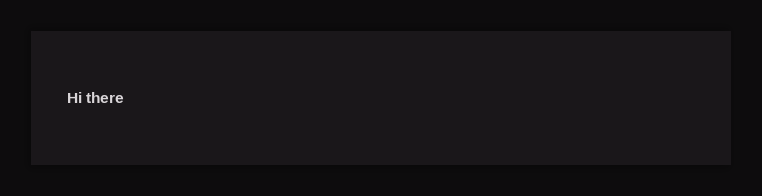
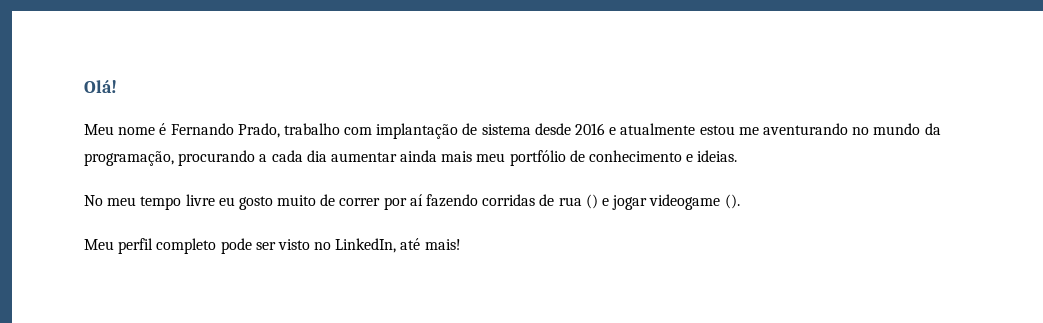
[67,92,125,103] Hi there -> [84,80,117,93] [84,123,941,139] [84,150,738,166] [84,194,740,210] [84,238,461,254] Olá! // Meu nome é Fernando Prado, trabalho com implantação de sistema desde 2016 e atualmente estou me aventurando no mundo da programação, procurando a cada dia aumentar ainda mais meu portfólio de conhecimento e ideias. // No meu tempo livre eu gosto muito de correr por aí fazendo corridas de rua () e jogar videogame (). // Meu perfil completo pode ser visto no LinkedIn, até mais!

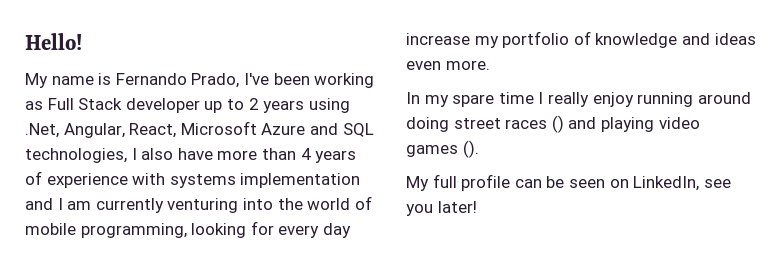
[84,80,117,93] [84,123,941,139] [84,150,738,166] [84,194,740,210] [84,238,461,254] Olá! // Meu nome é Fernando Prado, trabalho com implantação de sistema desde 2016 e atualmente estou me aventurando no mundo da programação, procurando a cada dia aumentar ainda mais meu portfólio de conhecimento e ideias. // No meu tempo livre eu gosto muito de correr por aí fazendo corridas de rua () e jogar videogame (). // Meu perfil completo pode ser visto no LinkedIn, até mais! -> [25,33,82,50] [25,73,375,88] [25,98,350,113] [25,121,374,138] [25,148,357,163] [25,171,361,188] [25,196,372,213] [25,221,351,238] [406,31,756,48] [406,60,490,70] [406,92,751,107] [406,115,700,133] [406,140,479,158] [406,174,731,191] [406,201,477,216] Hello! // My name is Fernando Prado, I've been working as Full Stack developer up to 2 years using .Net, Angular, React, Microsoft Azure and SQL technologies, I also have more than 4 years of experience with systems implementation and I am currently venturing into the world of mobile programming, looking for every day increase my portfolio of knowledge and ideas even more. // In my spare time I really enjoy running around doing street races () and playing video games (). // My full profile can be seen on LinkedIn, see you later!

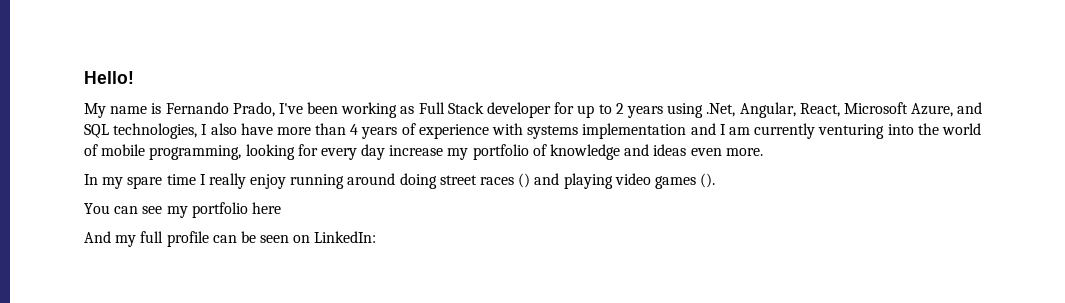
(200, 105) none -> [554,102,575,114] for
[261,123,306,135] Azure -> [911,103,954,117] Azure,
[406,176,429,191] My -> [84,202,281,218] [84,231,137,247] You can see my portfolio here // And my
[633,176,731,191] [406,201,477,216] LinkedIn, see you later! -> [314,231,377,243] LinkedIn:

